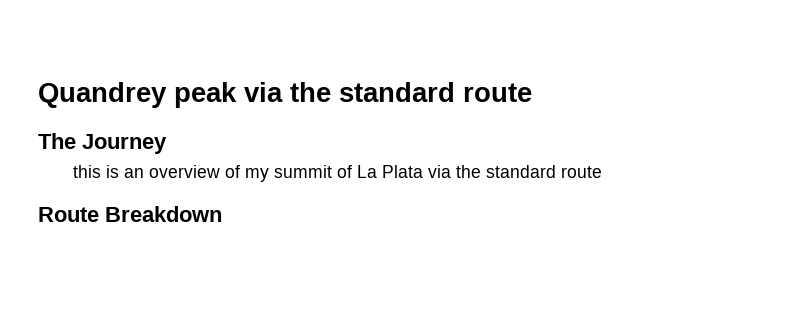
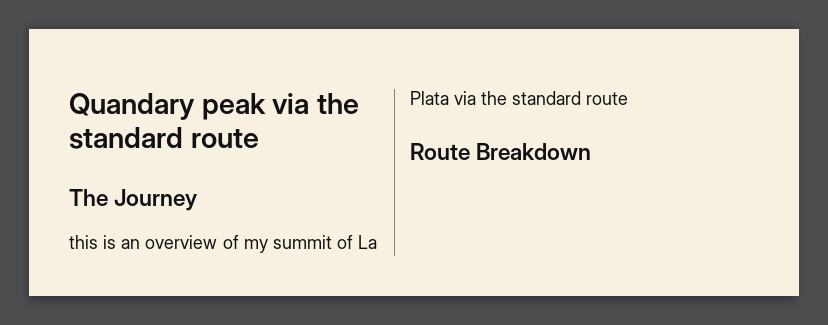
[38,82,167,108] Quandrey -> [69,93,195,120] Quandary

